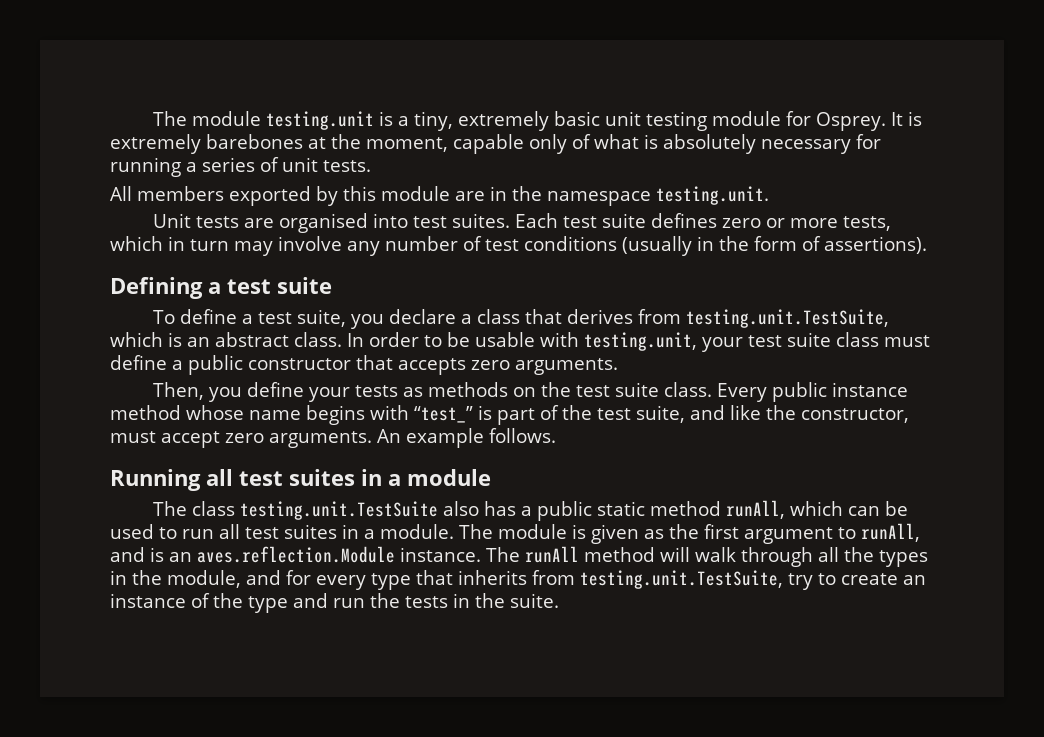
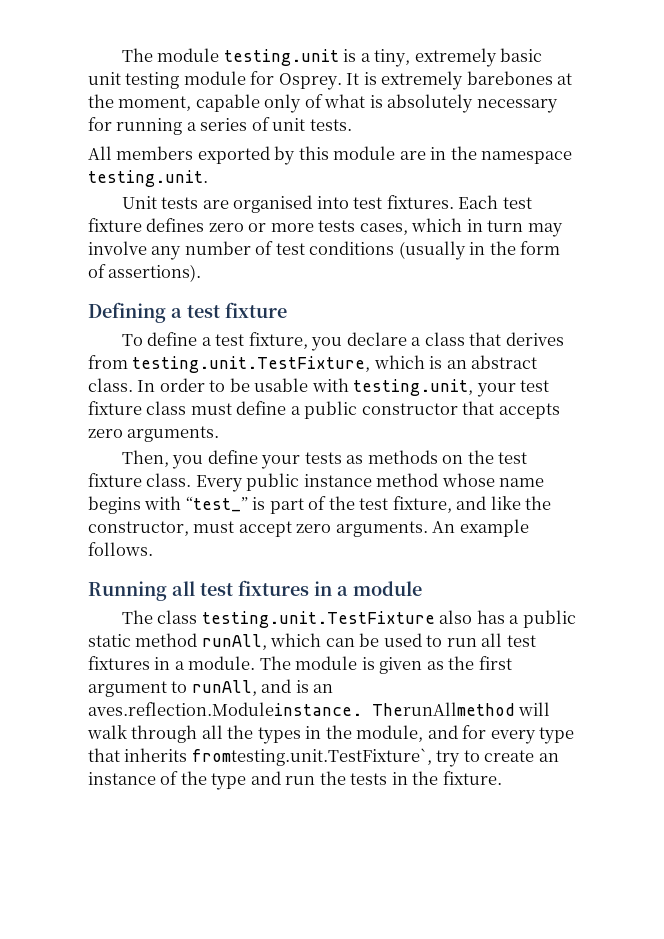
[452,213,511,228] suites. -> [386,195,454,209] fixtures.
[602,213,647,228] suite -> [88,218,142,232] fixture
[843,216,892,231] tests, -> [318,220,408,235] tests cases,
[277,277,332,294] suite -> [225,302,287,318] fixture
[297,309,347,327] suite, -> [248,332,308,349] fixture,
[686,309,890,328] testing.unit.TestSuite, -> [132,356,371,373] testing.unit.TestFixture,
[787,332,831,347] suite -> [88,401,142,415] fixture
[615,382,660,397] suite -> [88,473,142,487] fixture
[636,405,685,423] suite, -> [392,496,452,513] fixture,
[289,469,355,486] suites -> [238,580,309,596] fixtures
[240,501,439,520] testing.unit.TestSuite -> [201,611,435,628] testing.unit.TestFixture
[284,524,337,539] suites -> [88,656,150,670] fixtures
[197,546,655,563] aves.reflection.Module instance. The runAll method -> [88,702,515,716] aves.reflection.Moduleinstance. TherunAllmethod
[532,570,783,589] from testing.unit.TestSuite, -> [191,748,432,766] fromtesting.unit.TestFixture`,
[510,593,559,608] suite. -> [442,771,502,785] fixture.

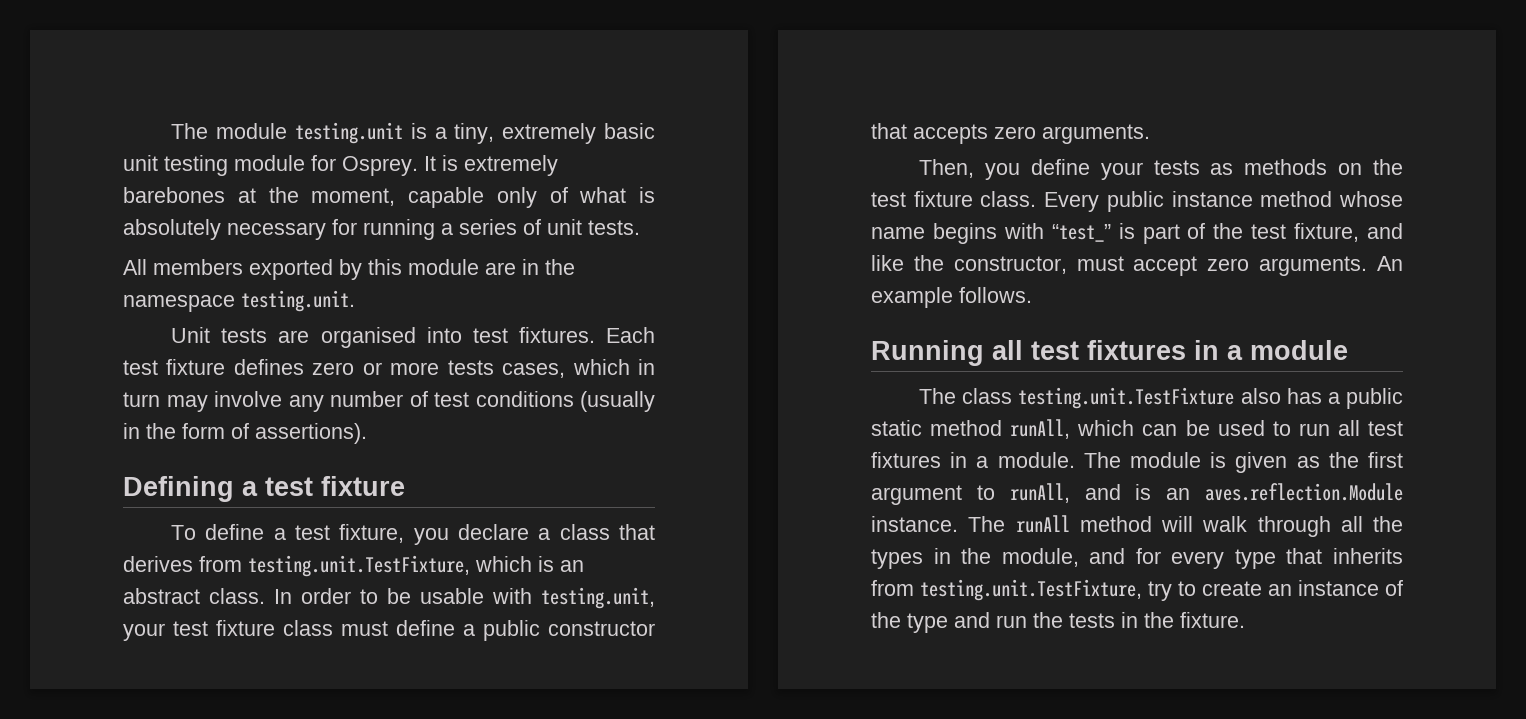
[88,702,515,716] aves.reflection.Moduleinstance. TherunAllmethod -> [1205,483,1403,501] [871,515,1152,533] aves.reflection.Module instance. The runAll method
[191,748,432,766] fromtesting.unit.TestFixture`, -> [871,579,1142,601] from testing.unit.TestFixture,

